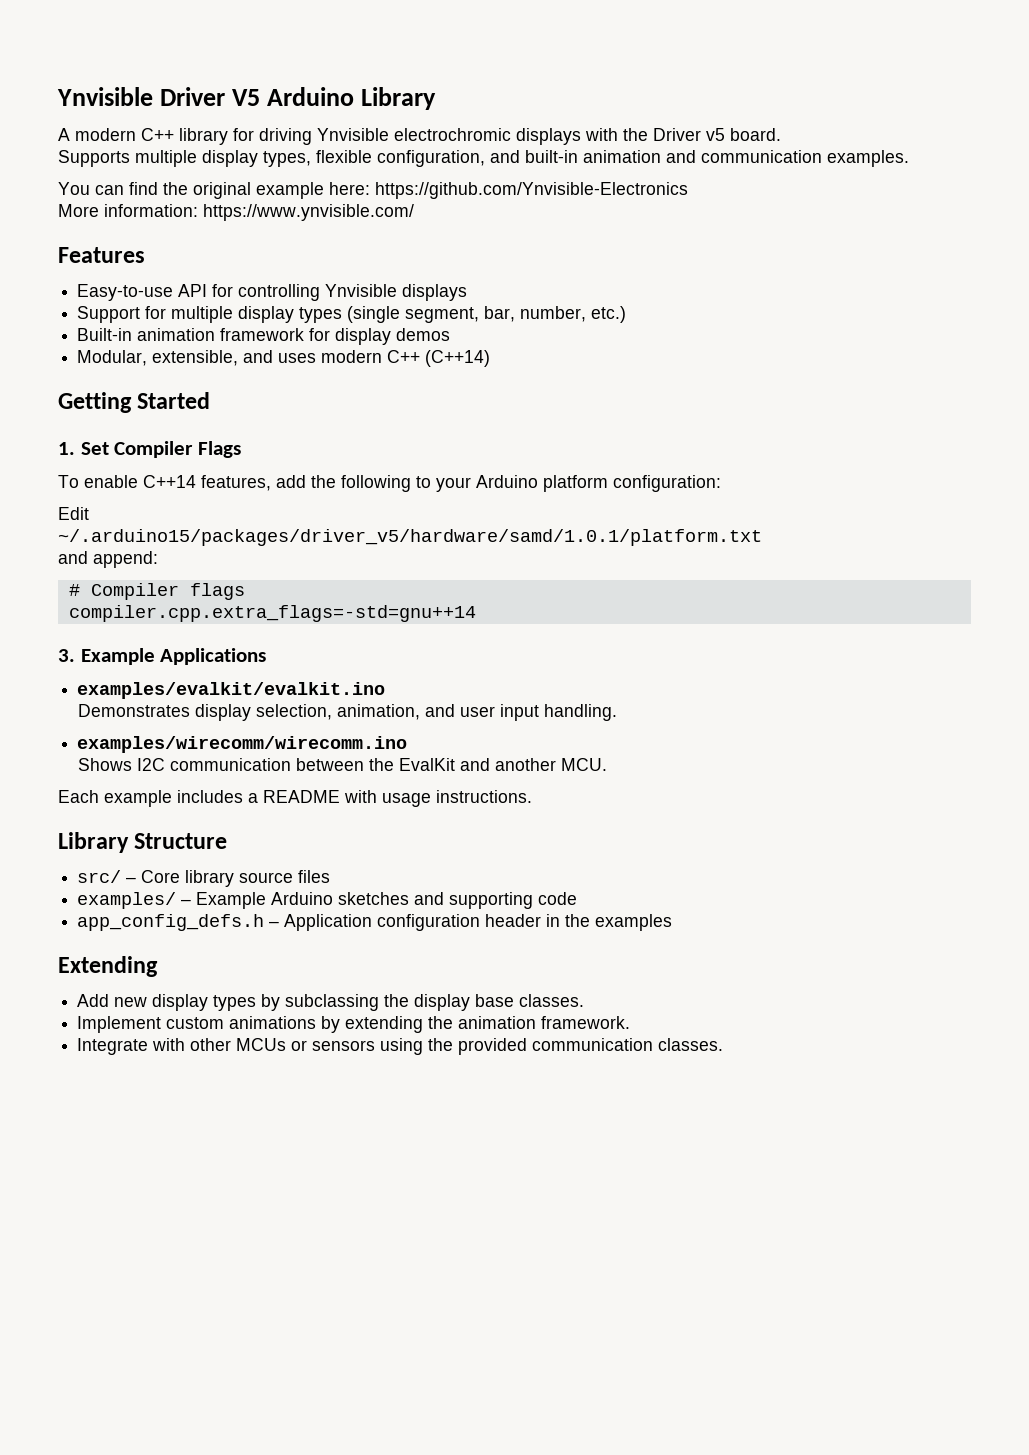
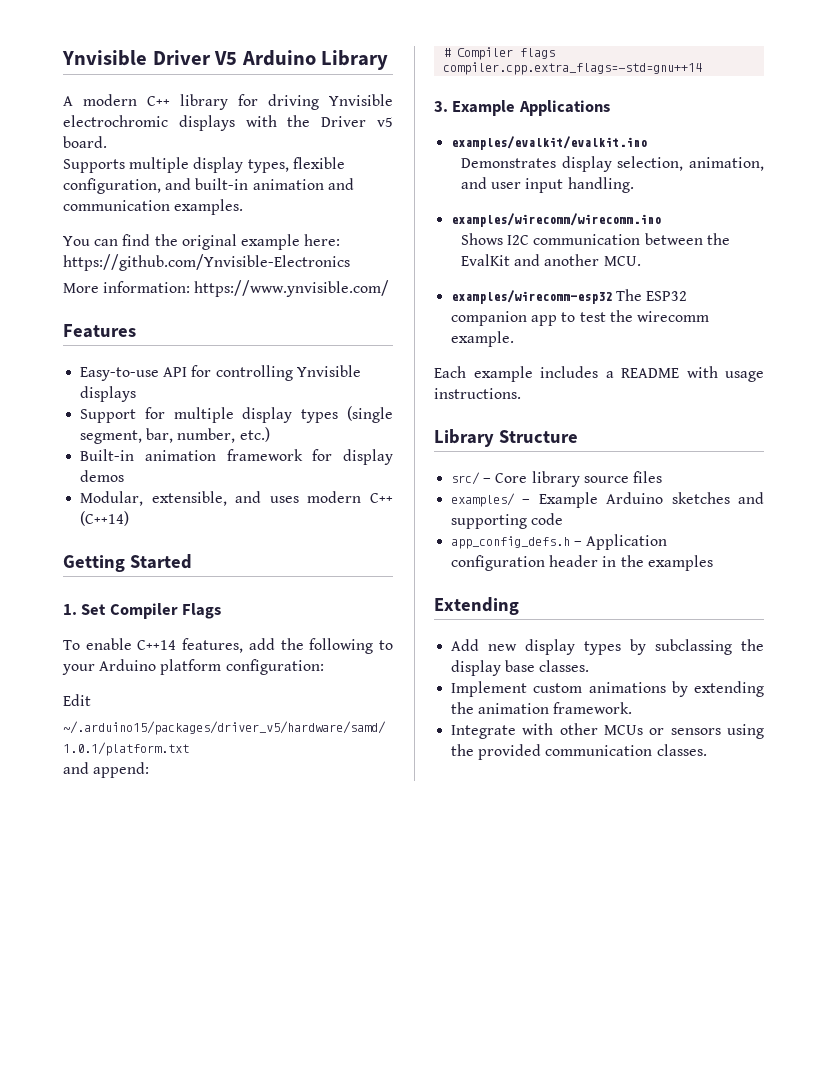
(607, 764) none -> [451,289,688,304] [451,310,709,326] [451,331,515,347] // examples/wirecomm-esp32 The ESP32 companion app to test the wirecomm example.

